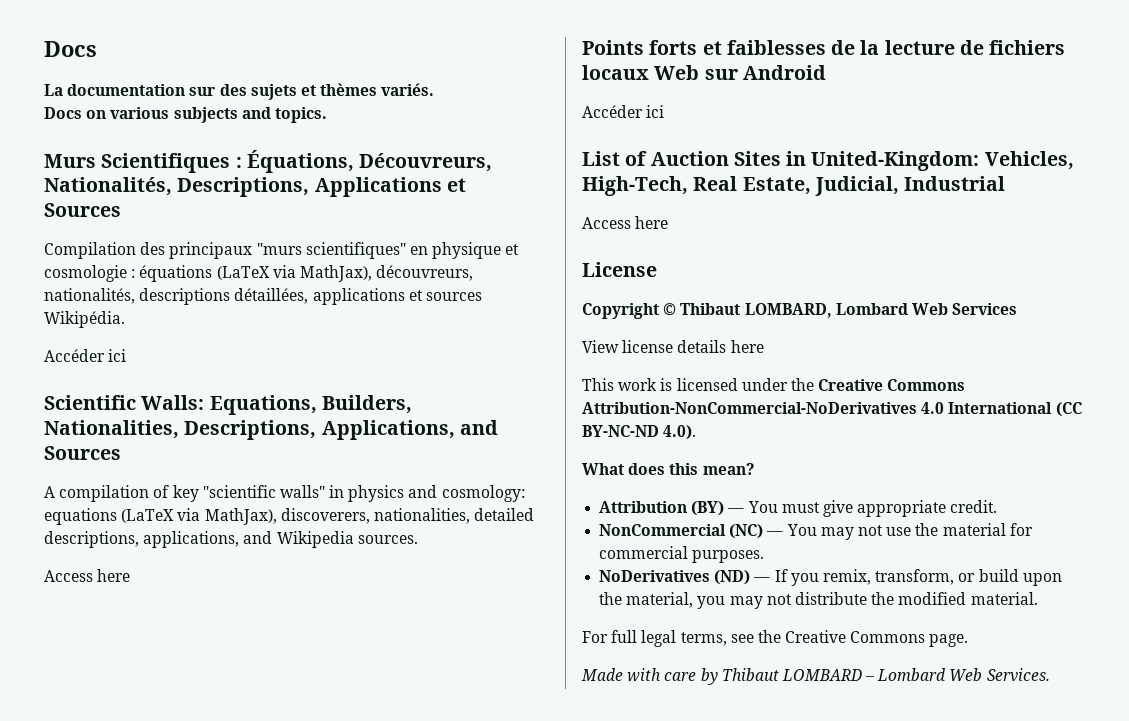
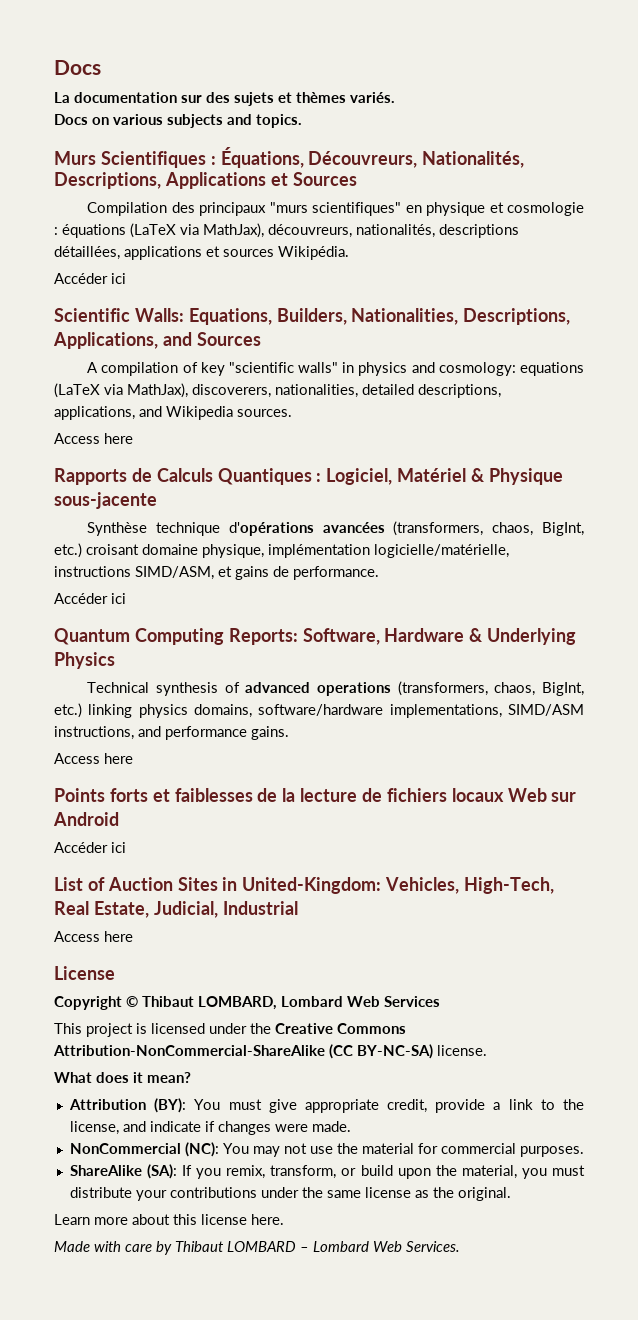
(131, 575) none -> [54,468,563,485] [54,492,157,509] [87,521,584,536] [54,543,509,558] [54,566,379,580] [54,593,126,604] [54,628,577,645] [54,652,115,669] [87,681,584,696] [54,703,584,718] [54,726,289,740] [54,753,133,764] // Rapports de Calculs Quantiques : Logiciel, Matériel & Physique sous-jacente // Synthèse technique d'opérations avancées (transformers, chaos, BigInt, etc.) croisant domaine physique, implémentation logicielle/matérielle, instructions SIMD/ASM, et gains de performance. // Accéder ici // Quantum Computing Reports: Software, Hardware & Underlying Physics // Technical synthesis of advanced operations (transformers, chaos, BigInt, etc.) linking physics domains, software/hardware implementations, SIMD/ASM instructions, and performance gains. // Access here
[582,340,764,353] // View license details here -> (440, 1001) none
[618,378,658,391] work -> [86,1023,133,1037] project
[582,402,1082,417] [582,425,697,440] Attribution-NonCommercial-NoDerivatives 4.0 International (CC BY-NC-ND 4.0). -> [53,1044,487,1059] Attribution-NonCommercial-ShareAlike (CC BY-NC-SA) license.
[669,463,699,475] this -> [133,1072,143,1083] it
[691,501,745,516] (BY) — -> [154,1098,187,1113] (BY):
[950,500,998,513] credit. -> [387,1099,584,1113] [69,1121,351,1135] credit, provide a link to the license, and indicate if changes were made.
[729,524,784,539] (NC) — -> [184,1142,219,1157] (NC):
[599,570,771,585] NoDerivatives (ND) — -> [69,1164,178,1179] ShareAlike (SA):
[729,592,1038,609] [582,630,969,647] may not distribute the modified material. // For full legal terms, see the Creative Commons page. -> [551,1165,585,1176] [69,1187,511,1201] [54,1214,284,1225] must distribute your contributions under the same license as the original. // Learn more about this license here.

